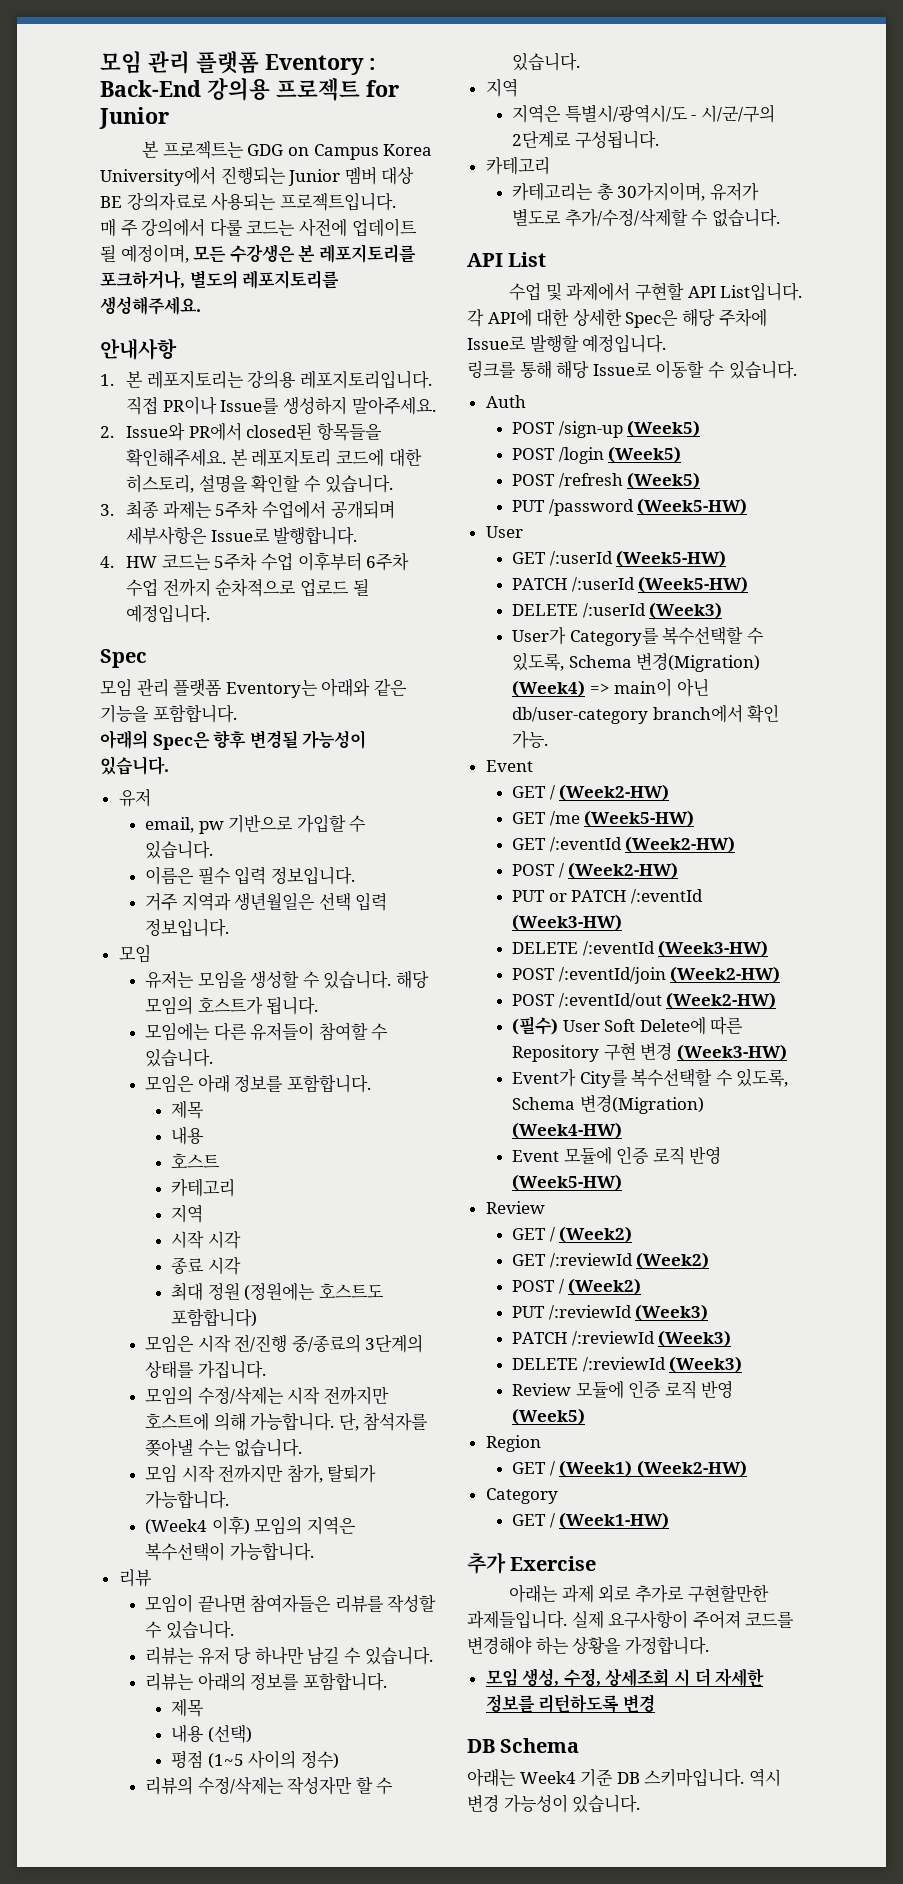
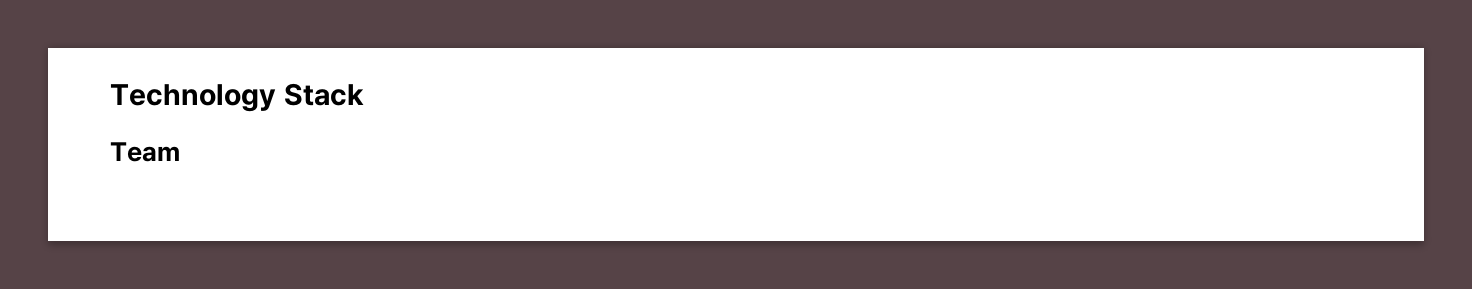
[100,51,376,75] [100,78,399,101] [99,107,169,129] [142,141,433,160] [100,166,415,186] [100,192,396,211] [100,218,417,237] [100,244,416,263] [100,270,340,289] [100,296,201,315] [100,338,177,360] [100,370,433,389] [126,396,436,415] [100,422,383,441] [126,448,422,467] [126,474,393,493] [100,500,395,519] [126,526,358,545] [100,552,410,571] [126,578,369,597] [126,605,211,623] [100,649,147,668] [100,678,407,698] [100,704,237,723] [100,730,367,750] [100,756,169,775] [118,789,151,807] [144,815,367,834] [144,841,213,859] [144,866,355,885] [144,892,388,911] [144,919,229,937] [118,945,151,963] [144,970,429,989] [144,996,319,1015] [144,1022,389,1041] [144,1049,213,1067] [144,1074,371,1093] [171,1100,205,1119] [171,1126,205,1145] [171,1153,221,1169] [171,1178,236,1197] [171,1205,204,1223] [171,1231,241,1249] [171,1257,241,1275] [171,1282,384,1301] [171,1308,258,1327] [144,1334,424,1353] [144,1360,266,1379] [144,1386,389,1405] [144,1412,429,1431] [144,1438,303,1457] [144,1464,377,1483] [144,1491,229,1509] [144,1516,356,1535] [144,1542,314,1561] [118,1569,152,1587] [144,1594,437,1613] [144,1621,234,1639] [144,1646,433,1665] [144,1672,387,1691] [171,1698,205,1717] [171,1724,252,1743] [171,1750,339,1769] [144,1776,394,1795] [511,53,580,71] [485,79,518,97] [511,104,775,123] [511,130,659,149] [485,156,550,175] [511,182,759,201] [511,208,780,227] [467,252,547,267] [509,282,803,301] [467,308,767,328] [467,335,667,353] [467,360,797,379] [485,395,526,408] [511,420,701,438] [511,446,682,464] [511,472,701,489] [511,498,748,516] [485,526,523,538] [511,550,727,567] [511,576,749,593] [511,602,723,619] [511,626,764,646] [511,652,761,672] [511,678,709,697] [511,704,780,724] [511,731,548,749] [485,760,533,772] [511,784,670,801] [511,810,695,827] [511,836,736,853] [511,862,679,879] [511,889,703,904] [511,914,622,931] [511,940,769,957] [511,966,781,984] [511,992,777,1009] [511,1016,744,1035] [511,1042,787,1062] [511,1068,789,1088] [511,1094,704,1114] [511,1122,622,1139] [511,1146,722,1165] [511,1174,622,1191] [485,1201,545,1214] [511,1226,633,1243] [511,1252,710,1269] [511,1278,642,1295] [511,1304,709,1321] [511,1330,732,1347] [511,1356,743,1373] [511,1380,734,1399] [511,1408,585,1425] [485,1435,541,1452] [511,1460,747,1477] [485,1488,558,1504] [511,1512,670,1529] [467,1552,597,1574] [509,1584,769,1603] [467,1610,795,1629] [467,1636,709,1655] [485,1668,765,1687] [485,1694,655,1713] [467,1738,580,1753] [467,1768,781,1787] [467,1794,641,1813] 모임 관리 플랫폼 Eventory : Back-End 강의용 프로젝트 for Junior // 본 프로젝트는 GDG on Campus Korea University에서 진행되는 Junior 멤버 대상 BE 강의자료로 사용되는 프로젝트입니다. // 매 주 강의에서 다룰 코드는 사전에 업데이트 될 예정이며, 모든 수강생은 본 레포지토리를 포크하거나, 별도의 레포지토리를 생성해주세요. // 안내사항 // 1. 본 레포지토리는 강의용 레포지토리입니다. 직접 PR이나 Issue를 생성하지 말아주세요. // 2. Issue와 PR에서 closed된 항목들을 확인해주세요. 본 레포지토리 코드에 대한 히스토리, 설명을 확인할 수 있습니다. // 3. 최종 과제는 5주차 수업에서 공개되며 세부사항은 Issue로 발행합니다. // 4. HW 코드는 5주차 수업 이후부터 6주차 수업 전까지 순차적으로 업로드 될 예정입니다. // Spec // 모임 관리 플랫폼 Eventory는 아래와 같은 기능을 포함합니다. // 아래의 Spec은 향후 변경될 가능성이 있습니다. // 유저 // email, pw 기반으로 가입할 수 있습니다. // 이름은 필수 입력 정보입니다. // 거주 지역과 생년월일은 선택 입력 정보입니다. // 모임 // 유저는 모임을 생성할 수 있습니다. 해당 모임의 호스트가 됩니다. // 모임에는 다른 유저들이 참여할 수 있습니다. // 모임은 아래 정보를 포함합니다. // 제목 // 내용 // 호스트 // 카테고리 // 지역 // 시작 시각 // 종료 시각 // 최대 정원 (정원에는 호스트도 포함합니다) // 모임은 시작 전/진행 중/종료의 3단계의 상태를 가집니다. // 모임의 수정/삭제는 시작 전까지만 호스트에 의해 가능합니다. 단, 참석자를 쫒아낼 수는 없습니다. // 모임 시작 전까지만 참가, 탈퇴가 가능합니다. // (Week4 이후) 모임의 지역은 복수선택이 가능합니다. // 리뷰 // 모임이 끝나면 참여자들은 리뷰를 작성할 수 있습니다. // 리뷰는 유저 당 하나만 남길 수 있습니다. // 리뷰는 아래의 정보를 포함합니다. // 제목 // 내용 (선택) // 평점 (1~5 사이의 정수) // 리뷰의 수정/삭제는 작성자만 할 수 있습니다. // 지역 // 지역은 특별시/광역시/도 - 시/군/구의 2단계로 구성됩니다. // 카테고리 // 카테고리는 총 30가지이며, 유저가 별도로 추가/수정/삭제할 수 없습니다. // API List // 수업 및 과제에서 구현할 API List입니다. 각 API에 대한 상세한 Spec은 해당 주차에 Issue로 발행할 예정입니다. // 링크를 통해 해당 Issue로 이동할 수 있습니다. // Auth // POST /sign-up (Week5) // POST /login (Week5) // POST /refresh (Week5) // PUT /password (Week5-HW) // User // GET /:userId (Week5-HW) // PATCH /:userId (Week5-HW) // DELETE /:userId (Week3) // User가 Category를 복수선택할 수 있도록, Schema 변경(Migration) (Week4) => main이 아닌 db/user-category branch에서 확인 가능. // Event // GET / (Week2-HW) // GET /me (Week5-HW) // GET /:eventId (Week2-HW) // POST / (Week2-HW) // PUT or PATCH /:eventId (Week3-HW) // DELETE /:eventId (Week3-HW) // POST /:eventId/join (Week2-HW) // POST /:eventId/out (Week2-HW) // (필수) User Soft Delete에 따른 Repository 구현 변경 (Week3-HW) // Event가 City를 복수선택할 수 있도록, Schema 변경(Migration) (Week4-HW) // Event 모듈에 인증 로직 반영 (Week5-HW) // Review // GET / (Week2) // GET /:reviewId (Week2) // POST / (Week2) // PUT /:reviewId (Week3) // PATCH /:reviewId (Week3) // DELETE /:reviewId (Week3) // Review 모듈에 인증 로직 반영 (Week5) // Region // GET / (Week1) (Week2-HW) // Category // GET / (Week1-HW) // 추가 Exercise // 아래는 과제 외로 추가로 구현할만한 과제들입니다. 실제 요구사항이 주어져 코드를 변경해야 하는 상황을 가정합니다. // 모임 생성, 수정, 상세조회 시 더 자세한 정보를 리턴하도록 변경 // DB Schema // 아래는 Week4 기준 DB 스키마입니다. 역시 변경 가능성이 있습니다. -> [110,83,364,112] [110,142,180,162] Technology Stack // Team

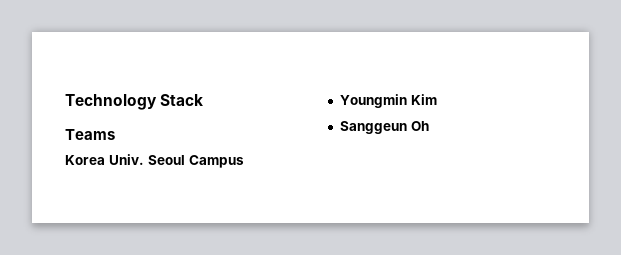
[110,142,180,162] Team -> [65,129,115,140] [65,154,244,168] [339,94,437,108] [339,121,429,134] Teams // Korea Univ. Seoul Campus // Youngmin Kim // Sanggeun Oh

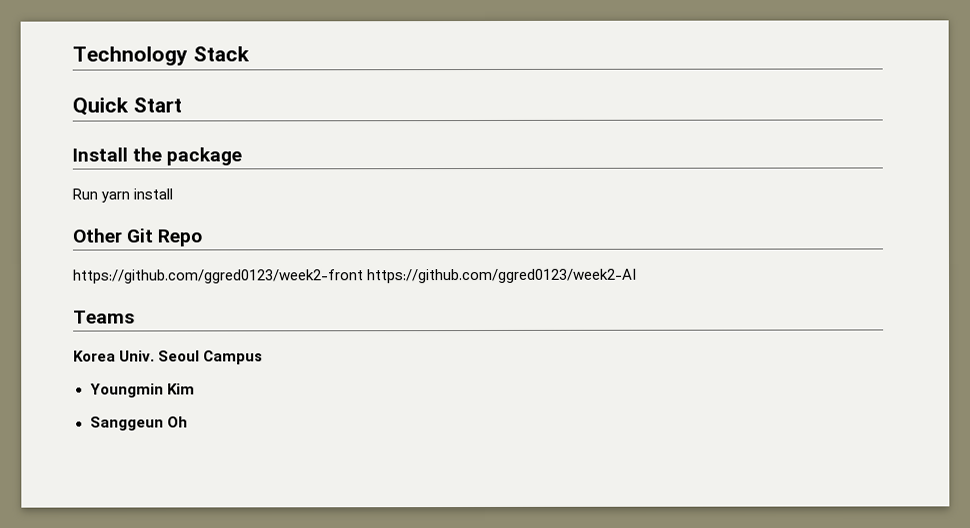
(204, 100) none -> [72,97,182,116] [72,147,243,166] [72,188,174,203] [72,228,203,247] [73,268,638,284] // Quick Start // Install the package // Run yarn install // Other Git Repo // https://github.com/ggred0123/week2-front https://github.com/ggred0123/week2-AI

